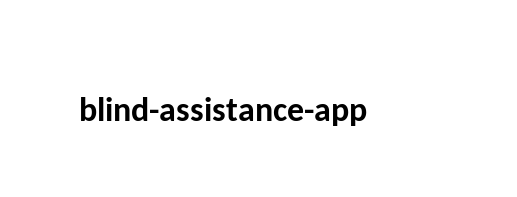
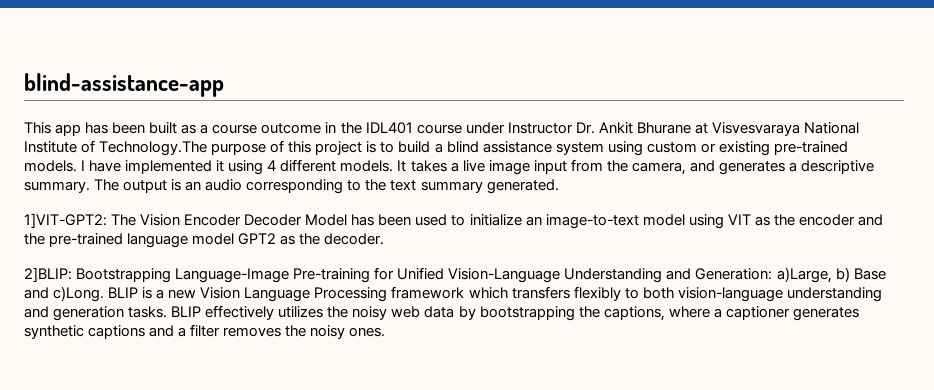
(367, 111) none -> [24,122,859,136] [24,140,848,156] [24,159,875,175] [24,179,559,194] [24,213,883,229] [24,233,385,248] [24,267,886,283] [24,286,882,302] [24,305,859,321] [24,324,386,339] // This app has been built as a course outcome in the IDL401 course under Instructor Dr. Ankit Bhurane at Visvesvaraya National Institute of Technology.The purpose of this project is to build a blind assistance system using custom or existing pre-trained models. I have implemented it using 4 different models. It takes a live image input from the camera, and generates a descriptive summary. The output is an audio corresponding to the text summary generated. // 1]VIT-GPT2: The Vision Encoder Decoder Model has been used to initialize an image-to-text model using VIT as the encoder and the pre-trained language model GPT2 as the decoder. // 2]BLIP: Bootstrapping Language-Image Pre-training for Unified Vision-Language Understanding and Generation: a)Large, b) Base and c)Long. BLIP is a new Vision Language Processing framework which transfers flexibly to both vision-language understanding and generation tasks. BLIP effectively utilizes the noisy web data by bootstrapping the captions, where a captioner generates synthetic captions and a filter removes the noisy ones.

